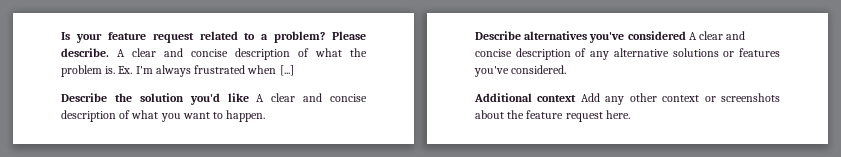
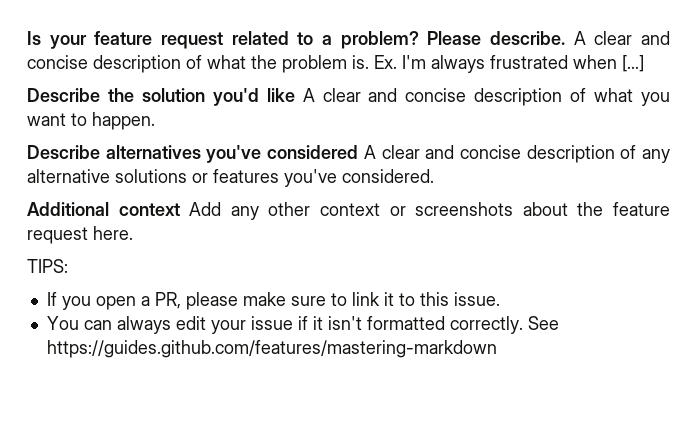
(630, 114) none -> [27,259,68,273] [46,292,500,310] [46,316,559,334] [46,340,497,358] // TIPS: // If you open a PR, please make sure to link it to this issue. // You can always edit your issue if it isn't formatted correctly. See https://guides.github.com/features/mastering-markdown

